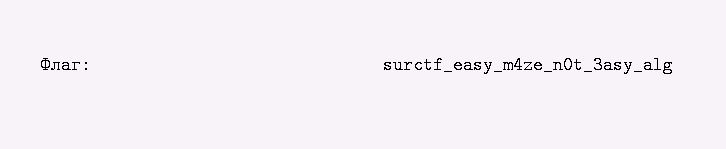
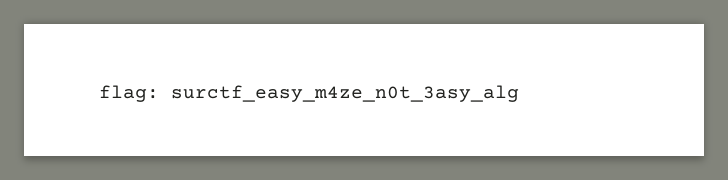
[41,56,91,74] Флаг: -> [99,85,159,102] flag:

